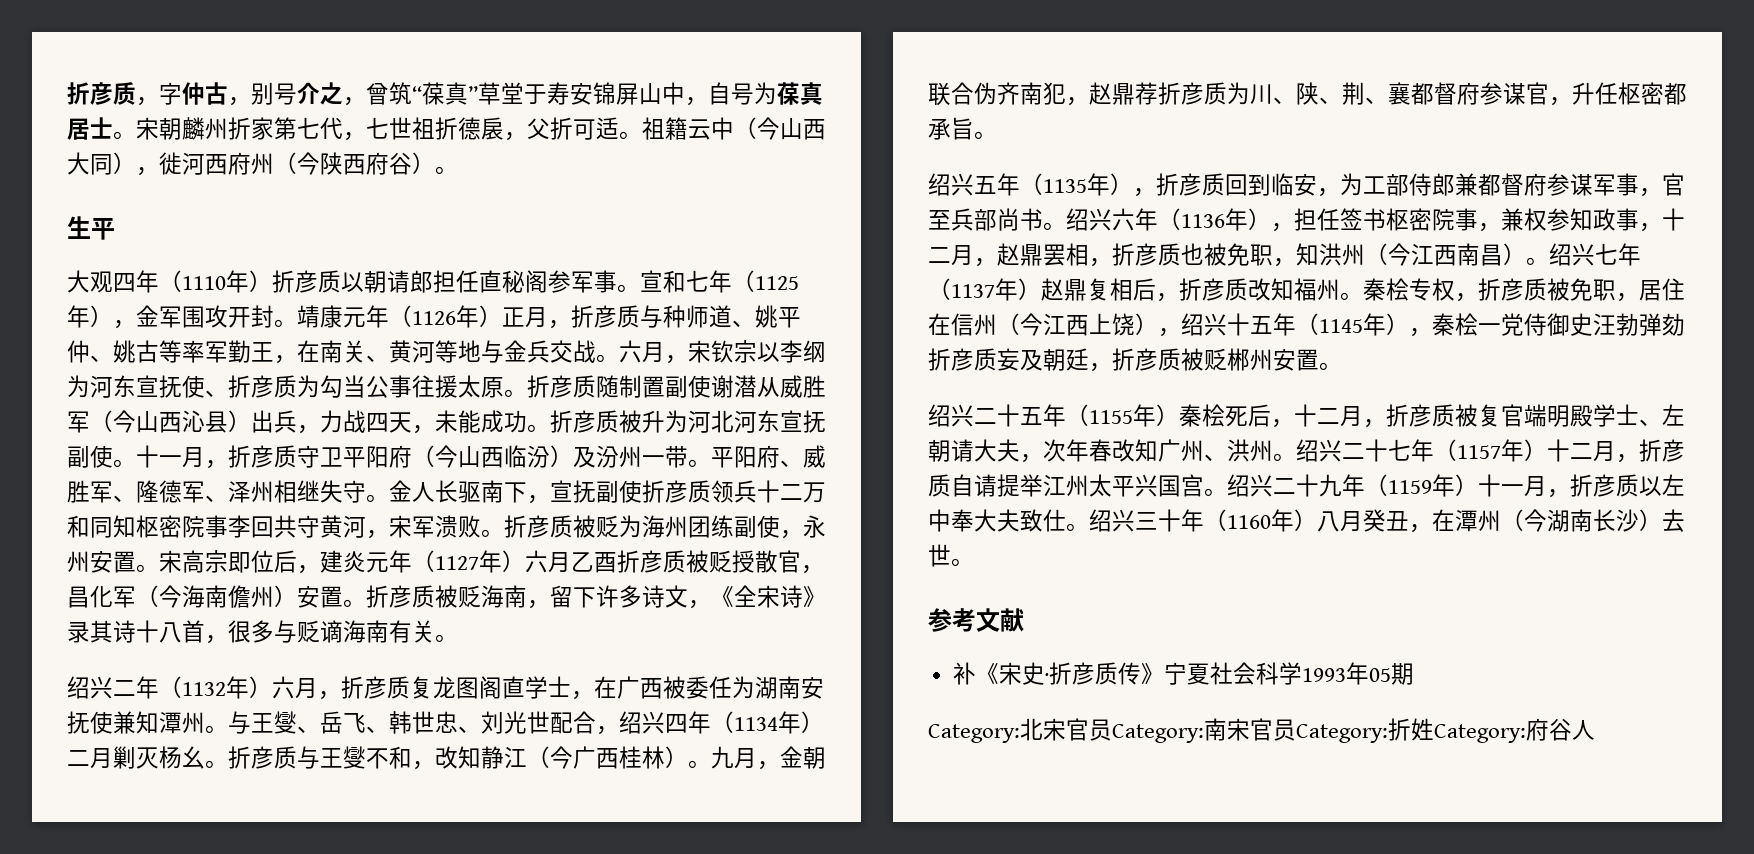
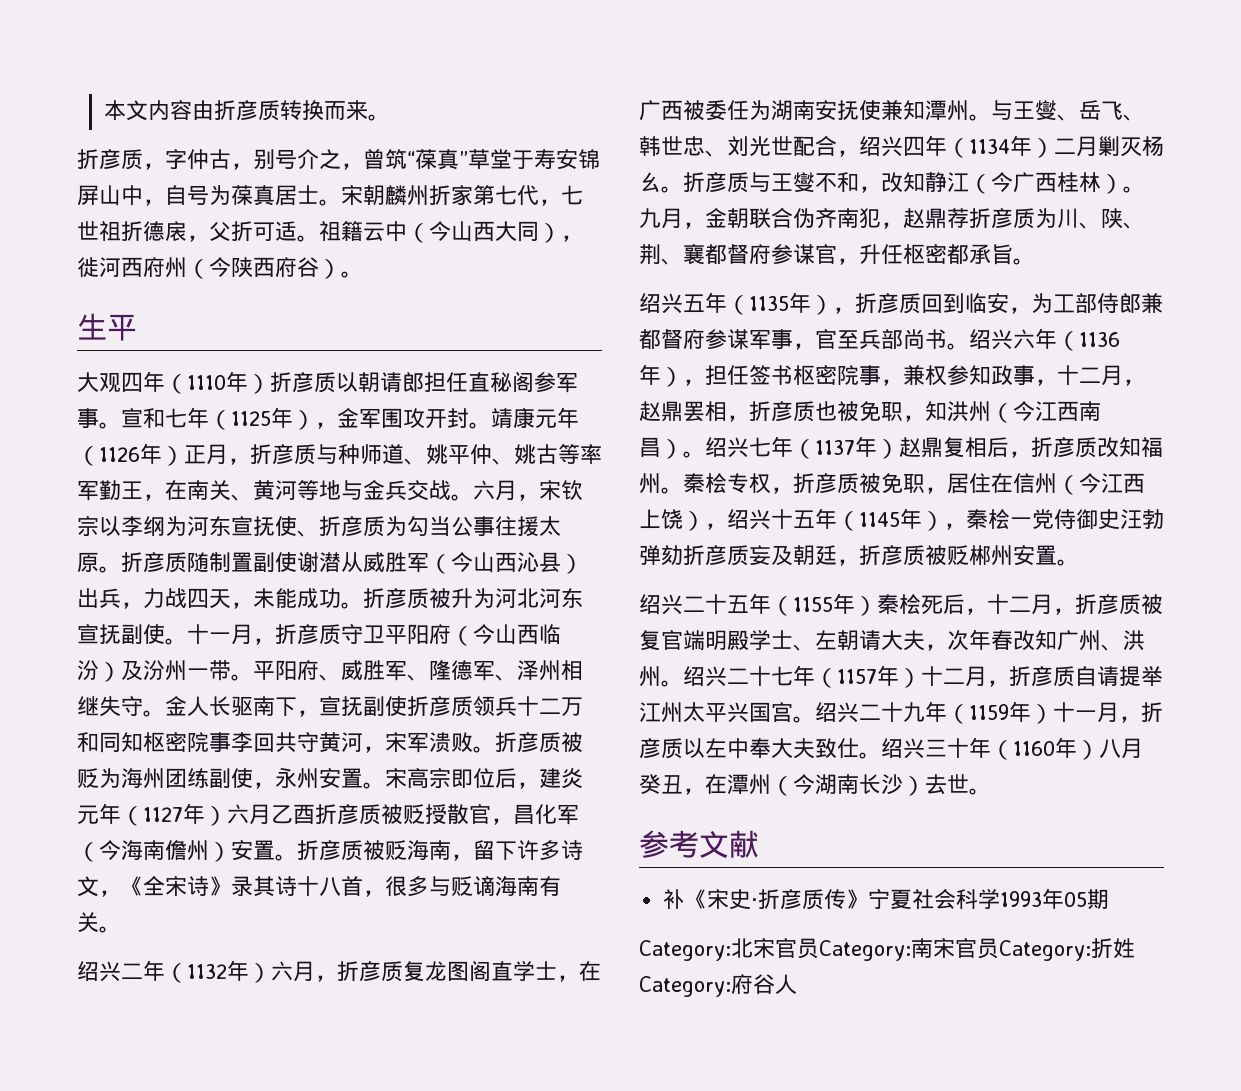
(67, 93) none -> [104,100,391,121] 本文内容由折彦质转换而来。 //

